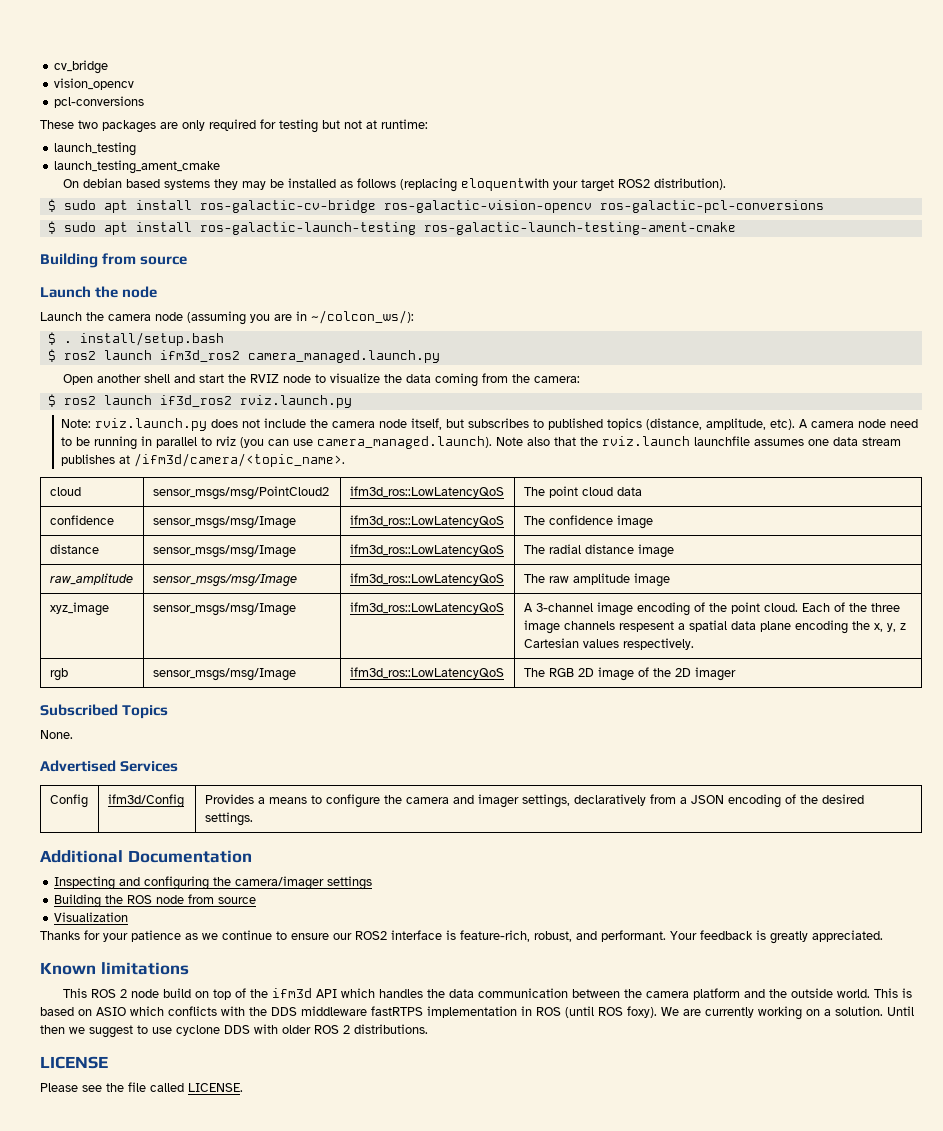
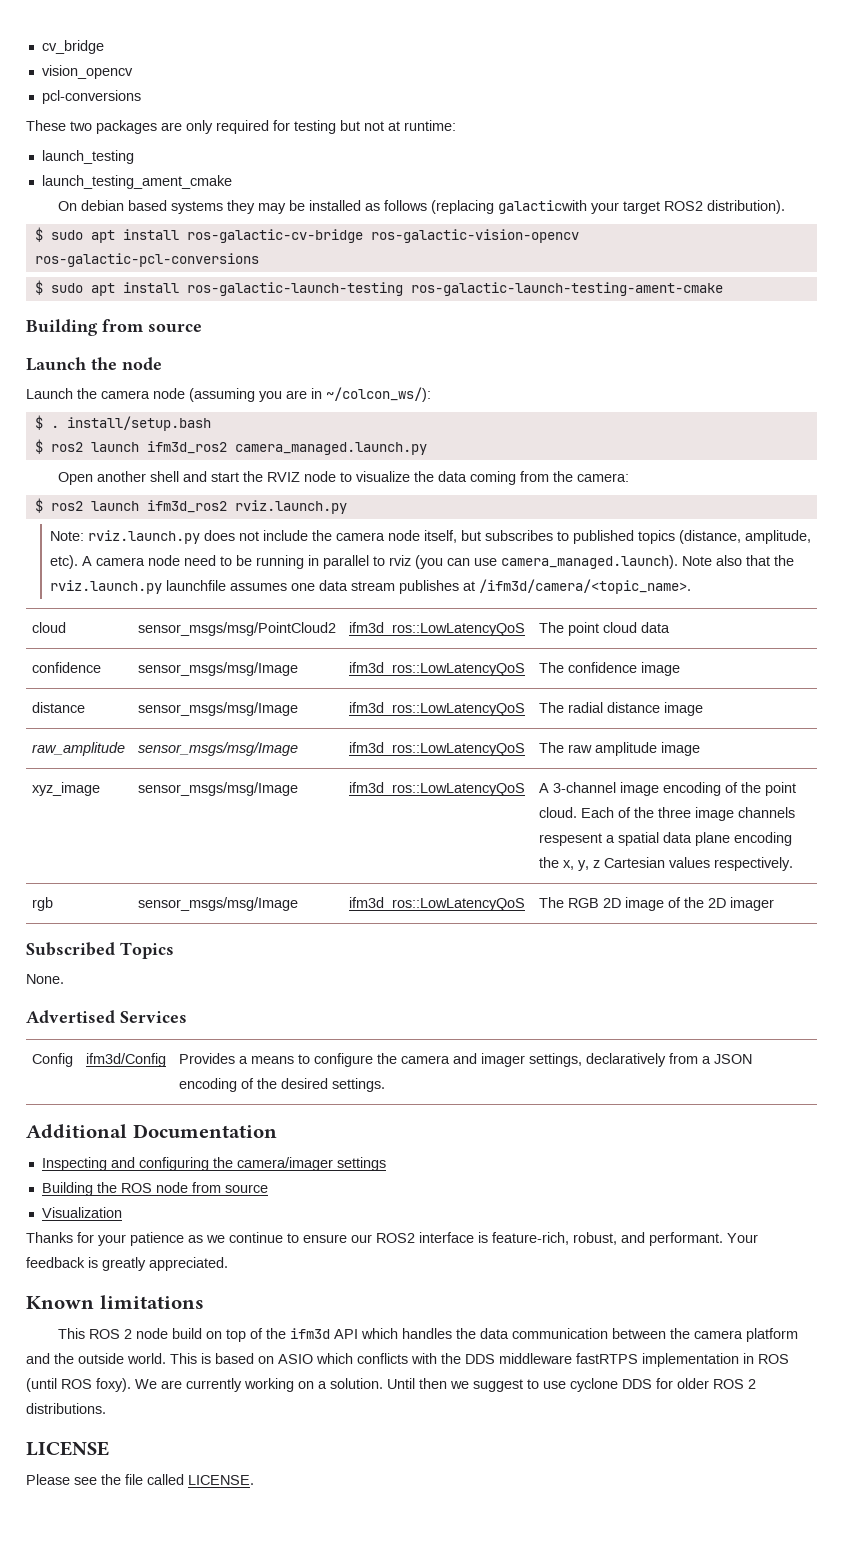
[460,178,549,191] eloquentwith -> [497,200,587,214] galacticwith
[159,395,232,407] if3d_ros2 -> [146,500,227,513] ifm3d_ros2
[601,436,690,446] rviz.launch -> [49,580,162,594] rviz.launch.py
[254,1024,278,1034] with -> [656,1378,673,1389] for

